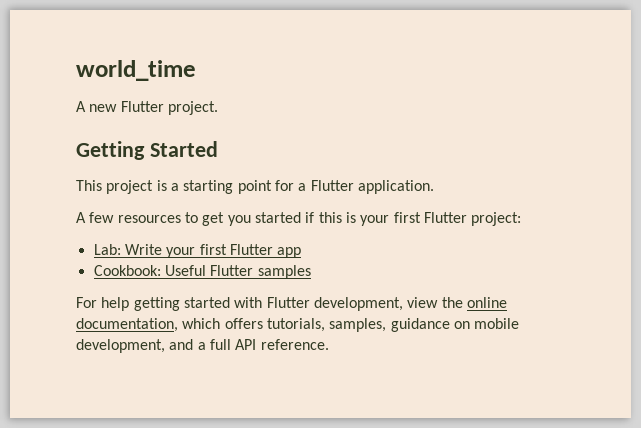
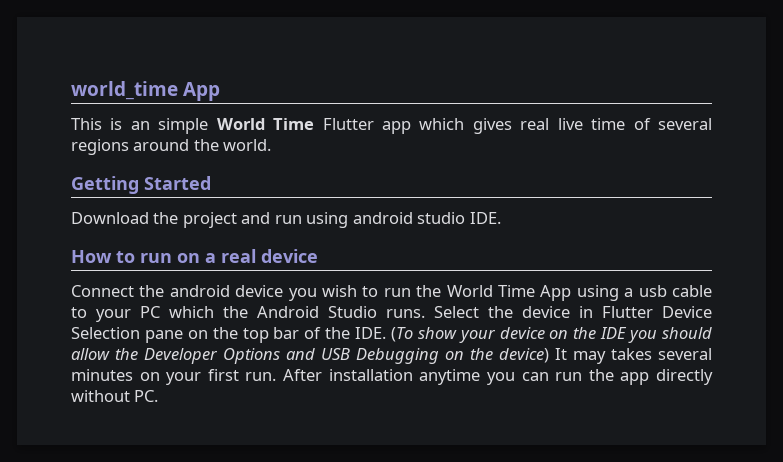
[76,101,218,115] [76,141,218,160] [76,180,434,194] [76,212,522,226] [93,244,302,258] [93,265,311,279] [76,297,507,311] [76,318,520,332] [76,339,329,353] // A new Flutter project. // Getting Started // This project is a starting point for a Flutter application. // A few resources to get you started if this is your first Flutter project: // Lab: Write your first Flutter app // Cookbook: Useful Flutter samples // For help getting started with Flutter development, view the online documentation, which offers tutorials, samples, guidance on mobile development, and a full API reference. -> [183,82,221,101] [71,118,713,134] [71,139,272,155] [71,176,211,194] [71,212,501,228] [71,249,318,263] [71,285,712,301] [71,306,712,322] [71,327,712,343] [71,348,712,364] [71,369,714,385] [71,390,159,402] App // This is an simple World Time Flutter app which gives real live time of several regions around the world. // Getting Started // Download the project and run using android studio IDE. // How to run on a real device // Connect the android device you wish to run the World Time App using a usb cable to your PC which the Android Studio runs. Select the device in Flutter Device Selection pane on the top bar of the IDE. (To show your device on the IDE you should allow the Developer Options and USB Debugging on the device) It may takes several minutes on your first run. After installation anytime you can run the app directly without PC.

